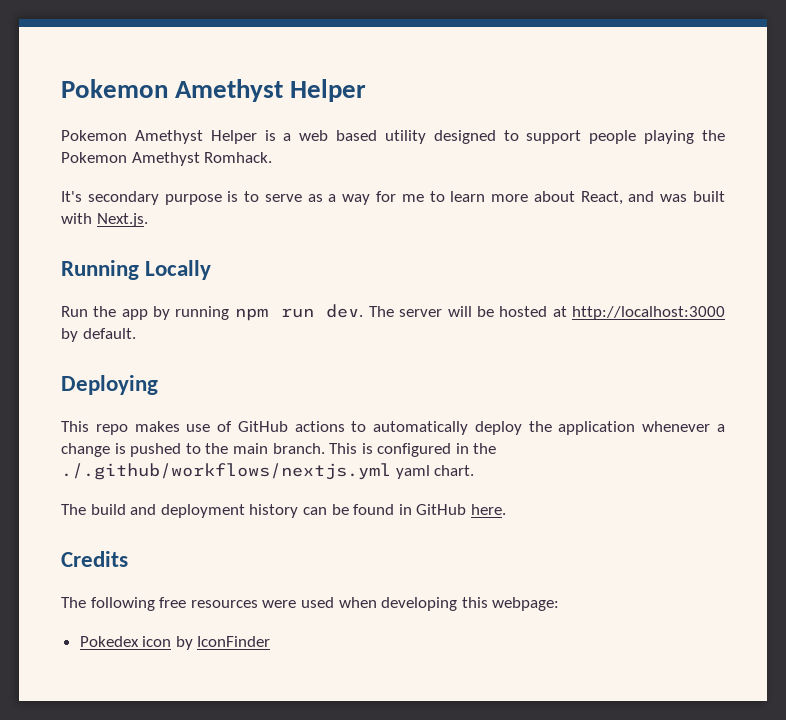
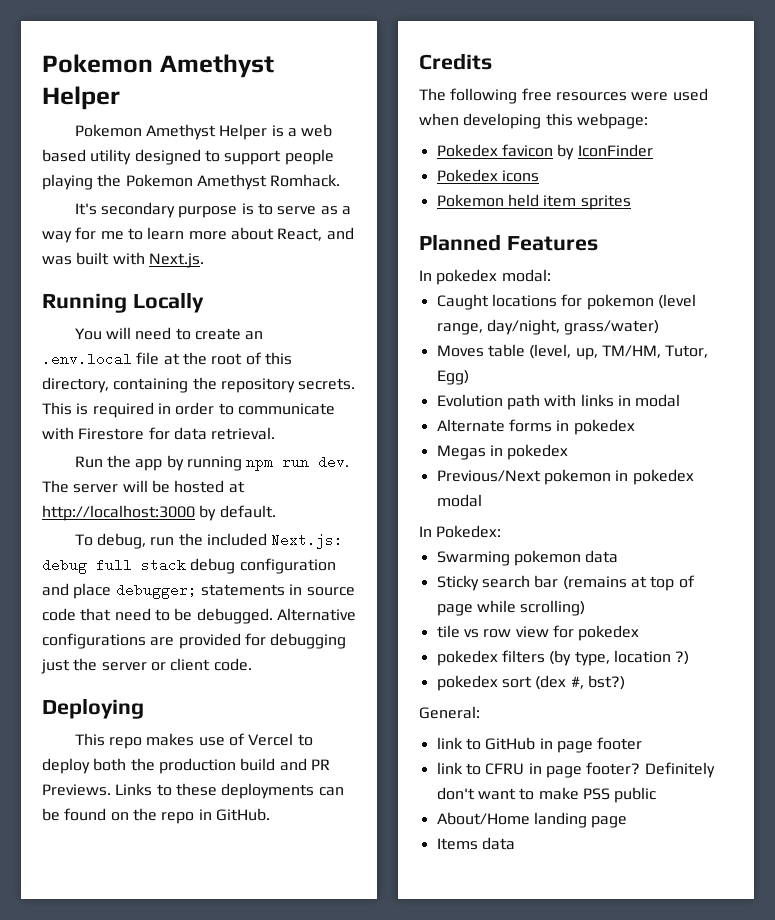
(212, 270) none -> [74,327,264,340] [42,352,292,366] [42,377,356,393] [42,402,335,418] [42,427,276,440] // You will need to create an .env.local file at the root of this directory, containing the repository secrets. This is required in order to communicate with Firestore for data retrieval.
(136, 333) none -> [74,533,344,549] [42,558,336,574] [42,583,355,599] [42,608,356,624] [42,633,347,649] [41,658,252,674] // To debug, run the included Next.js: debug full stack debug configuration and place debugger; statements in source code that need to be debugged. Alternative configurations are provided for debugging just the server or client code.
[237,421,725,435] [61,443,497,457] [61,463,475,480] [61,504,506,518] GitHub actions to automatically deploy the application whenever a change is pushed to the main branch. This is configured in the ./.github/workflows/nextjs.yml yaml chart. // The build and deployment history can be found in GitHub here. -> [248,733,313,746] [42,758,330,774] [42,783,344,799] [42,808,270,824] Vercel to deploy both the production build and PR Previews. Links to these deployments can be found on the repo in GitHub.
[142,636,172,647] icon -> [501,144,553,157] favicon
(271, 641) none -> [436,169,539,182] [436,194,631,210] [419,234,598,251] [419,269,551,285] [436,294,696,310] [436,319,660,335] [436,344,709,360] [436,370,469,385] [436,394,681,410] [436,419,635,435] [436,444,569,460] [436,469,694,485] [436,494,482,507] [419,525,502,538] [436,550,619,566] [436,575,695,591] [436,600,586,616] [436,625,640,641] [436,650,690,666] [436,675,625,691] [419,706,480,719] [436,737,643,753] [436,762,715,778] [436,787,657,803] [436,812,628,828] [436,837,515,850] // Pokedex icons // Pokemon held item sprites // Planned Features // In pokedex modal: // Caught locations for pokemon (level range, day/night, grass/water) // Moves table (level, up, TM/HM, Tutor, Egg) // Evolution path with links in modal // Alternate forms in pokedex // Megas in pokedex // Previous/Next pokemon in pokedex modal // In Pokedex: // Swarming pokemon data // Sticky search bar (remains at top of page while scrolling) // tile vs row view for pokedex // pokedex filters (by type, location ?) // pokedex sort (dex #, bst?) // General: // link to GitHub in page footer // link to CFRU in page footer? Definitely don't want to make PSS public // About/Home landing page // Items data

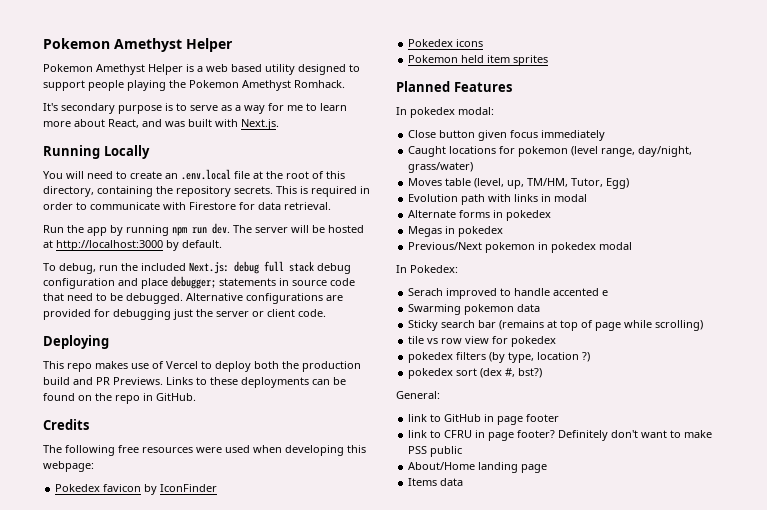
(551, 275) none -> [408,130,606,141] // Close button given focus immediately
(502, 531) none -> [408,288,609,299] // Serach improved to handle accented e

